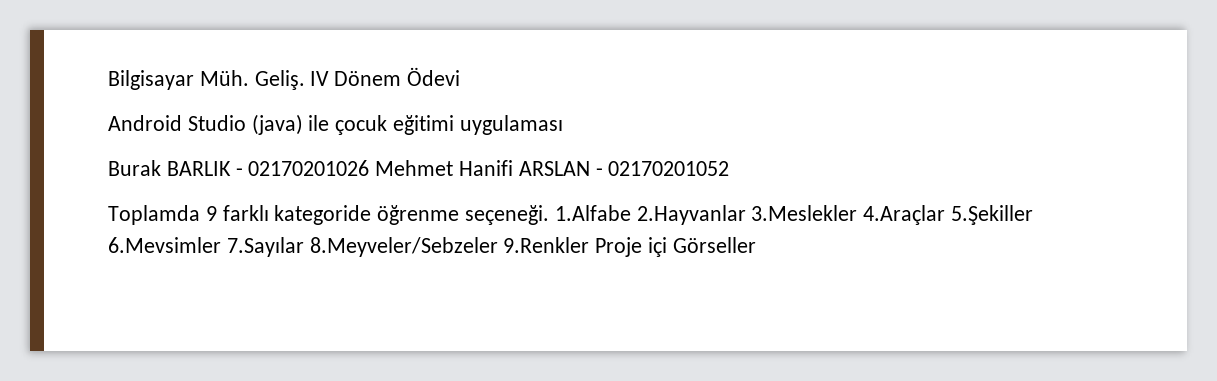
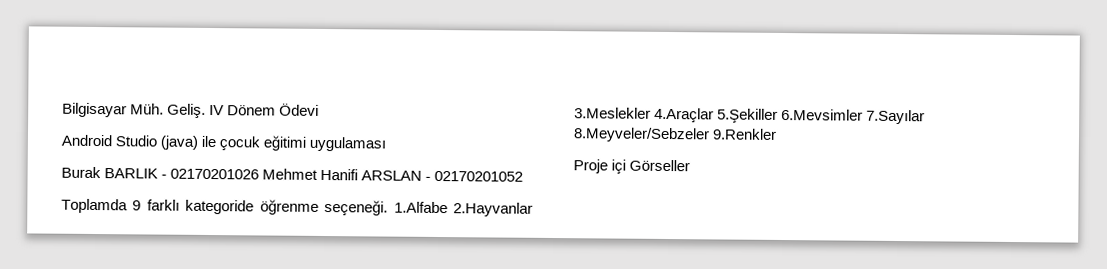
(590, 245) none -> (778, 134) //

